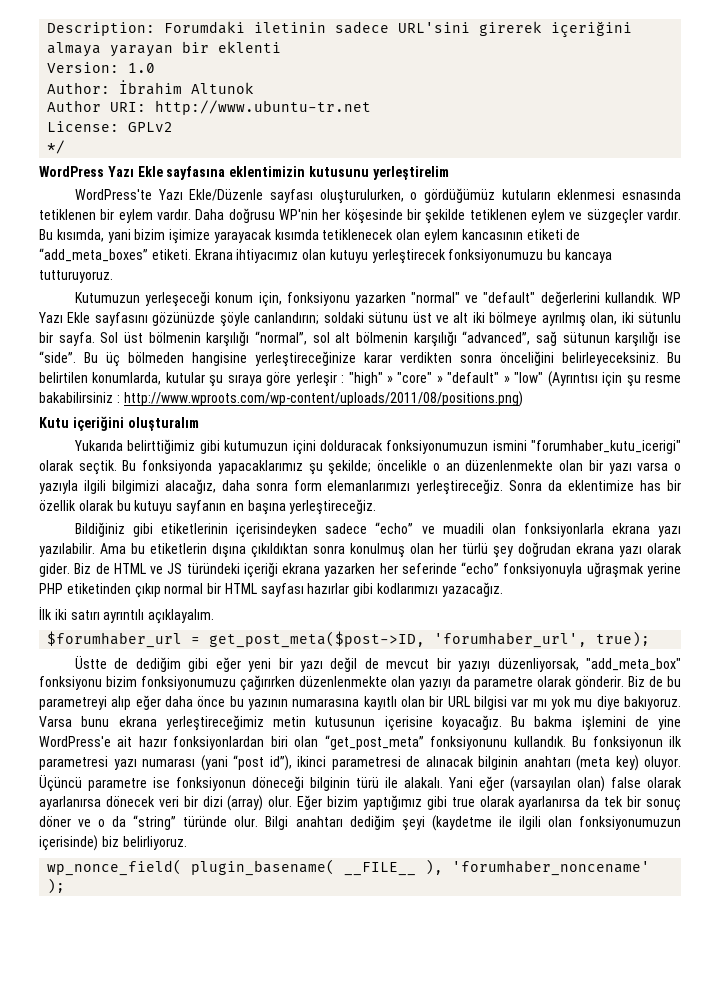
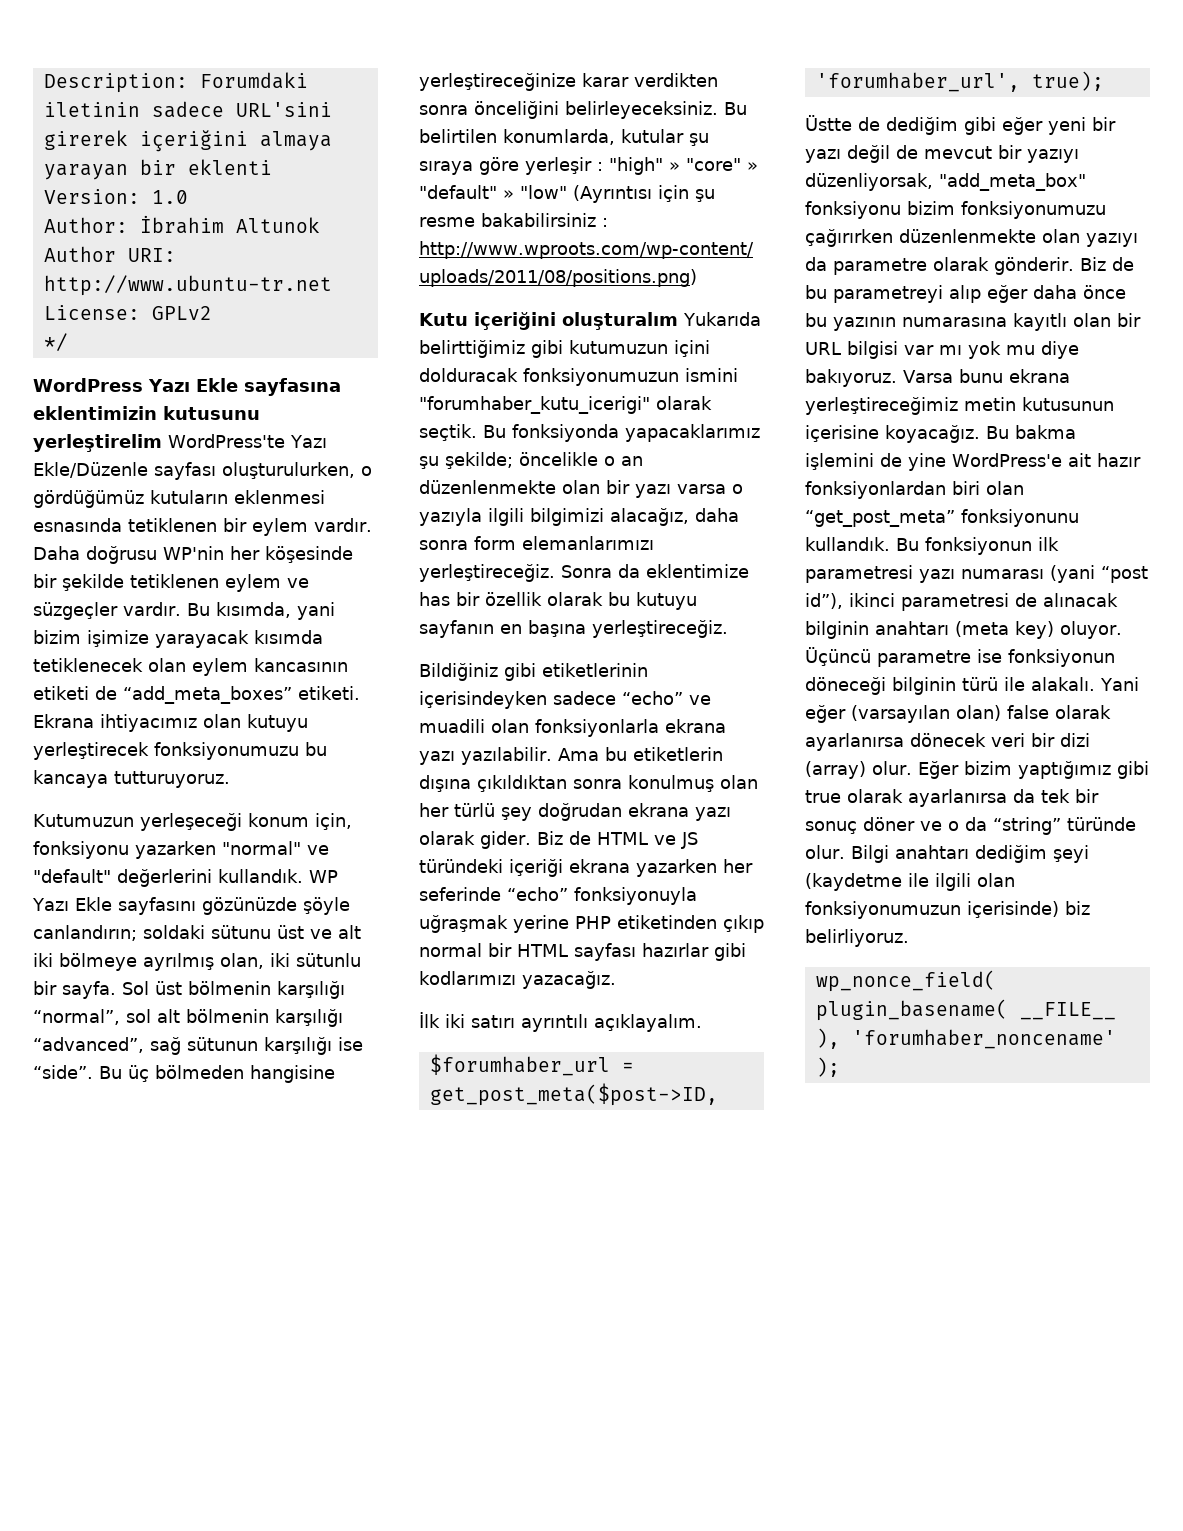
(449, 173) // -> (162, 443) none
(199, 424) // -> (678, 321) none

